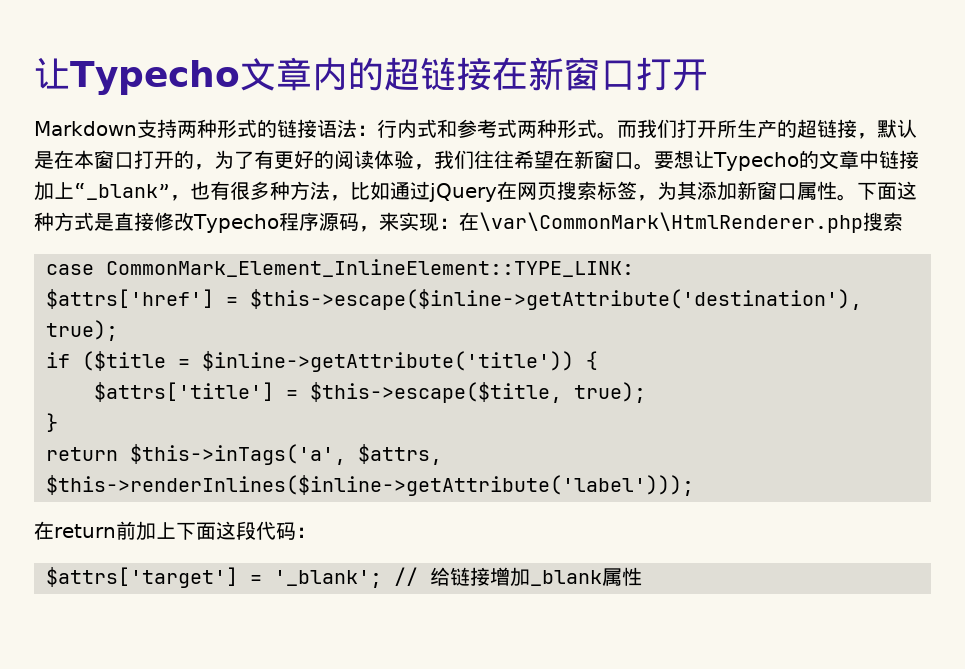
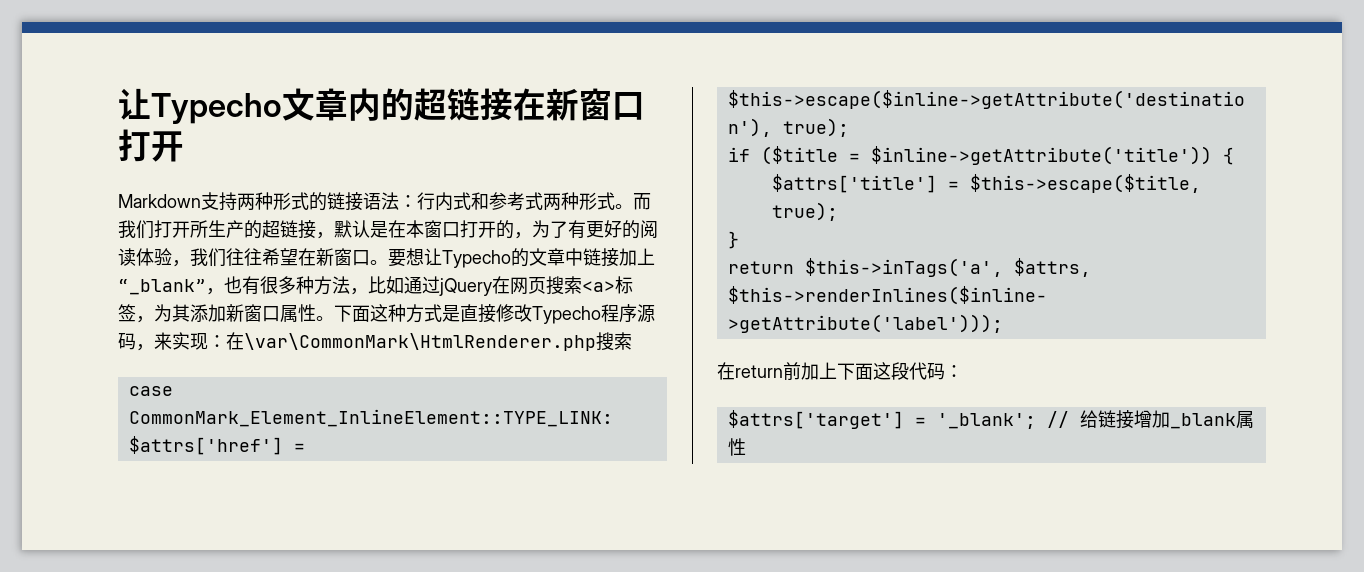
(597, 190) none -> [582,281,615,292] <a>

